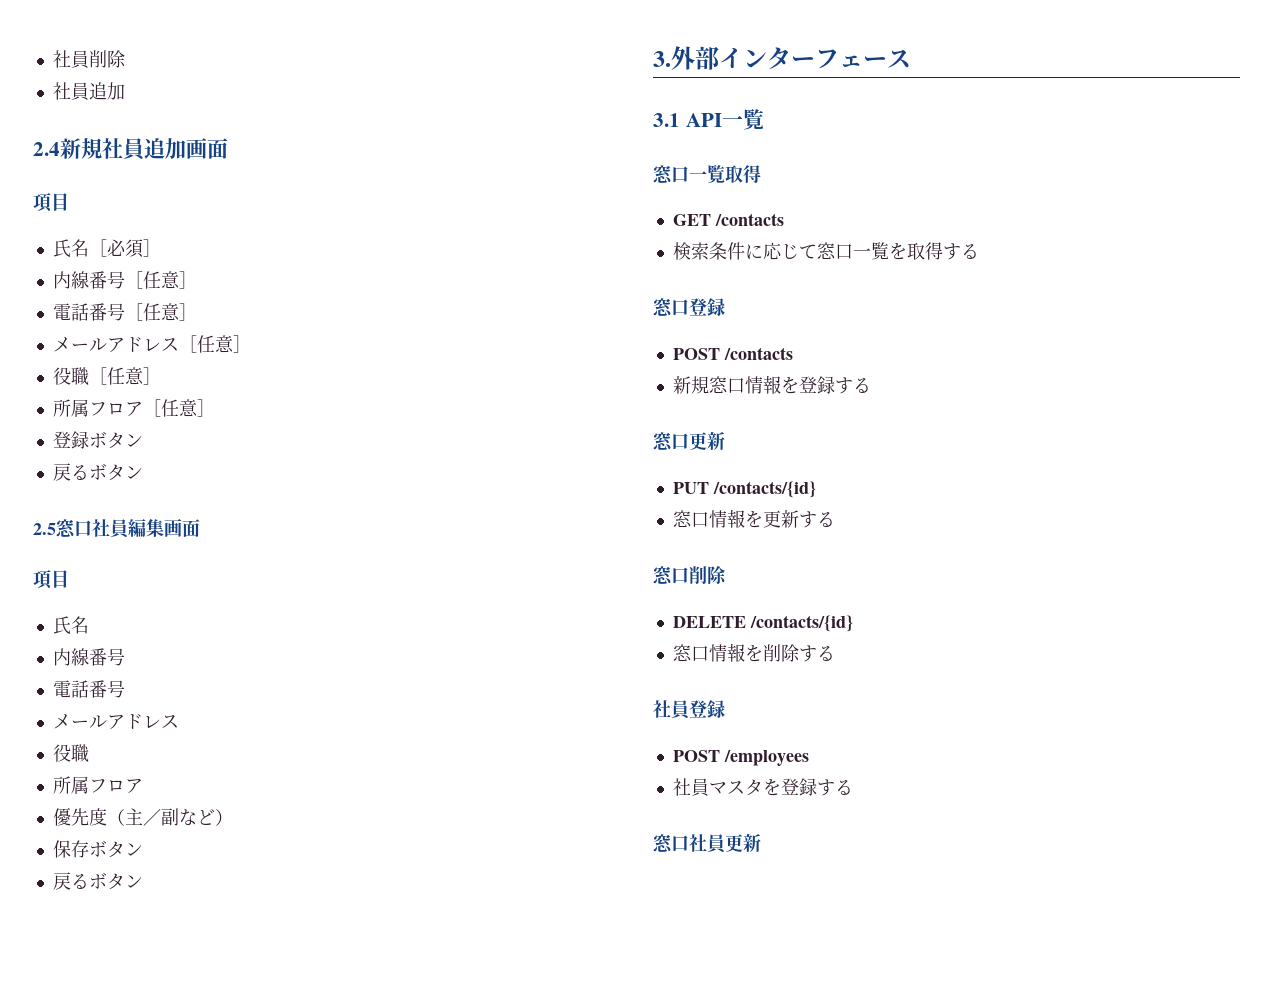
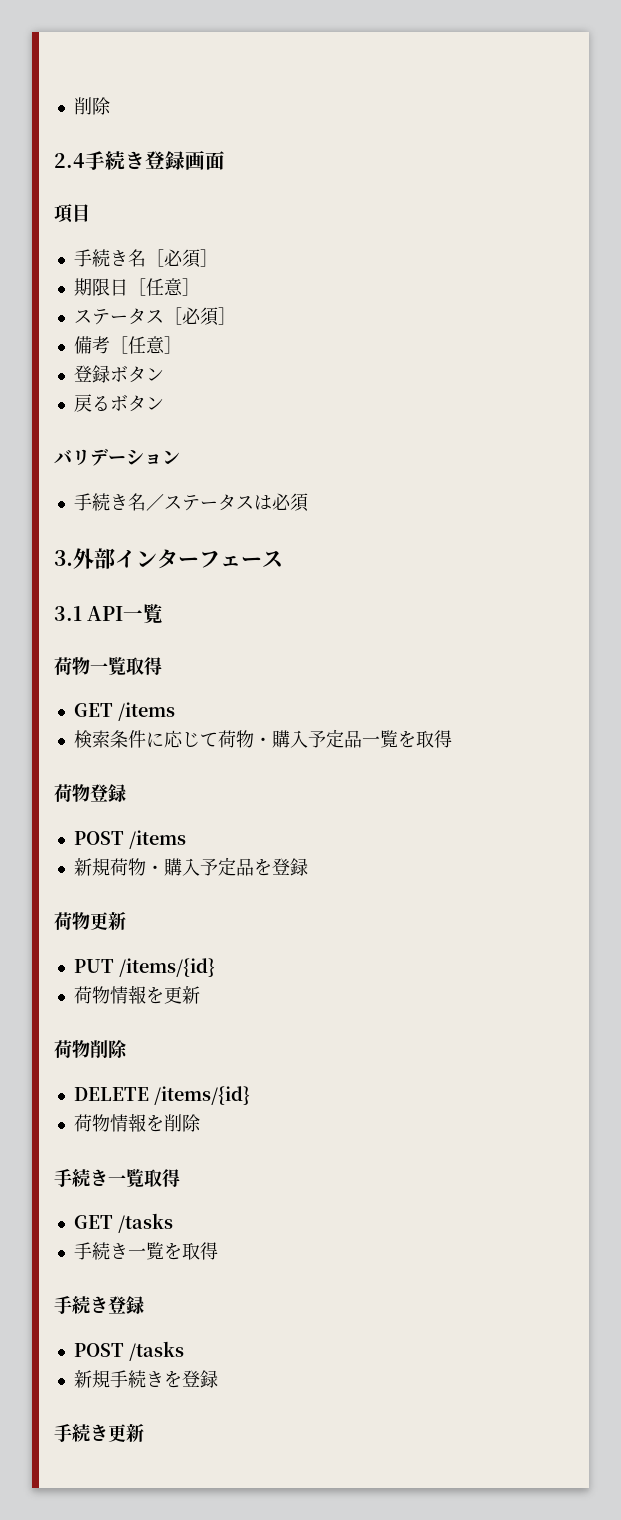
[52,50,126,68] [52,82,125,100] 社員削除 // 社員追加 -> [73,97,111,115] 削除
[60,138,228,160] [33,193,69,212] [52,239,71,258] 新規社員追加画面 // 項目 // 氏 -> [85,151,225,170] [54,204,90,223] [73,249,128,267] 手続き登録画面 // 項目 // 手続き
[52,271,197,289] [52,303,197,321] [52,335,251,353] [52,367,161,385] [52,399,143,417] 内線番号［任意］ // 電話番号［任意］ // メールアドレス［任意］ // 役職［任意］ // 所属フロア -> [73,278,200,296] [73,307,236,326] [73,336,110,354] 期限日［任意］ // ステータス［必須］ // 備考
[33,519,200,538] [33,570,69,589] [52,616,89,635] [52,648,125,666] [52,680,125,698] [52,714,179,730] [52,744,89,762] [52,776,143,794] [52,808,233,826] [52,840,143,858] [52,872,143,890] 2.5窓口社員編集画面 // 項目 // 氏名 // 内線番号 // 電話番号 // メールアドレス // 役職 // 所属フロア // 優先度（主／副など） // 保存ボタン // 戻るボタン -> [54,448,180,466] [73,493,308,512] バリデーション // 手続き名／ステータスは必須
[652,164,761,184] [672,213,784,226] 窓口一覧取得 // GET /contacts -> [54,656,162,675] [73,702,175,721] 荷物一覧取得 // GET /items
[816,242,979,260] [652,298,725,317] [672,347,793,360] [672,375,871,394] [652,432,689,451] 窓口一覧を取得する // 窓口登録 // POST /contacts // 新規窓口情報を登録する // 窓口 -> [217,729,452,748] [54,784,126,802] [73,830,186,849] [73,857,308,876] [54,912,90,930] 荷物・購入予定品一覧を取得 // 荷物登録 // POST /items // 新規荷物・購入予定品を登録 // 荷物
[712,481,816,498] [672,510,709,528] /contacts/{id} // 窓口 -> [118,958,215,977] [73,986,110,1004] /items/{id} // 荷物
[798,511,835,528] [652,566,689,585] する // 窓口 -> [54,1040,90,1058] // 荷物
[749,615,853,632] [672,644,709,662] /contacts/{id} // 窓口 -> [153,1086,250,1105] [73,1114,110,1132] /items/{id} // 荷物
[798,645,835,662] [653,700,725,719] [672,750,809,766] [672,778,853,796] [652,834,725,853] する // 社員登録 // POST /employees // 社員マスタを登録する // 窓口社員 -> [54,1168,180,1187] [73,1213,173,1233] [73,1242,218,1260] [54,1296,144,1314] [73,1341,184,1361] [73,1370,218,1388] [54,1424,108,1442] // 手続き一覧取得 // GET /tasks // 手続き一覧を取得 // 手続き登録 // POST /tasks // 新規手続きを登録 // 手続き

